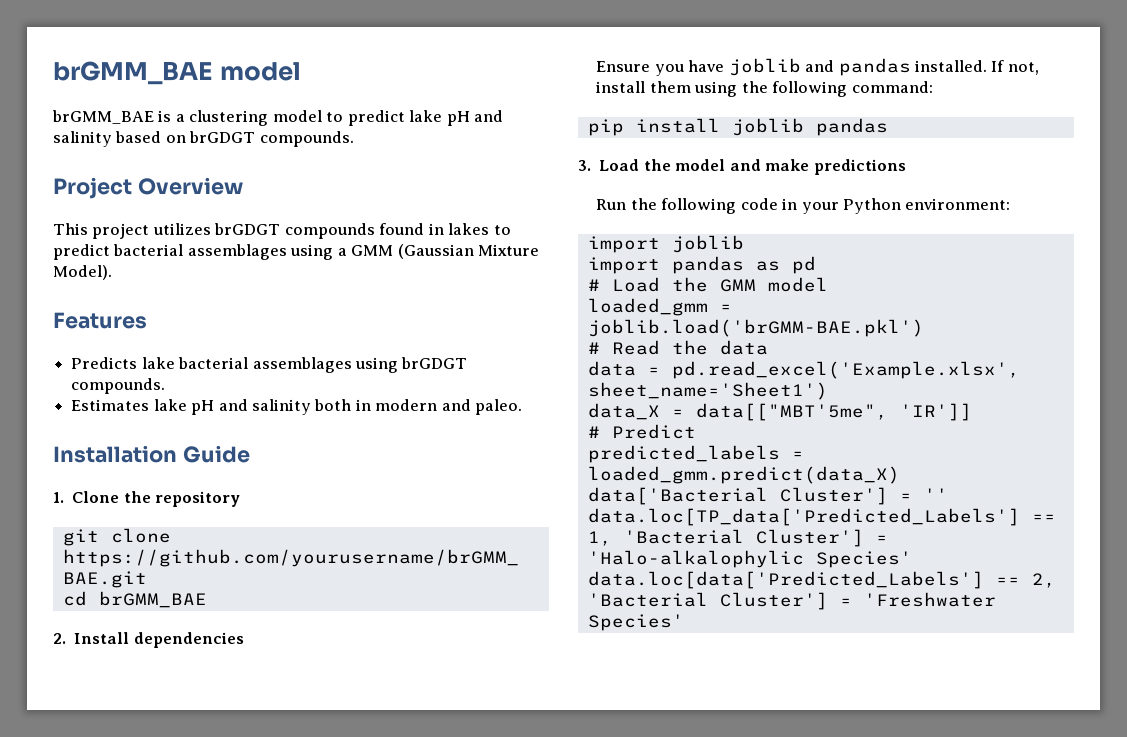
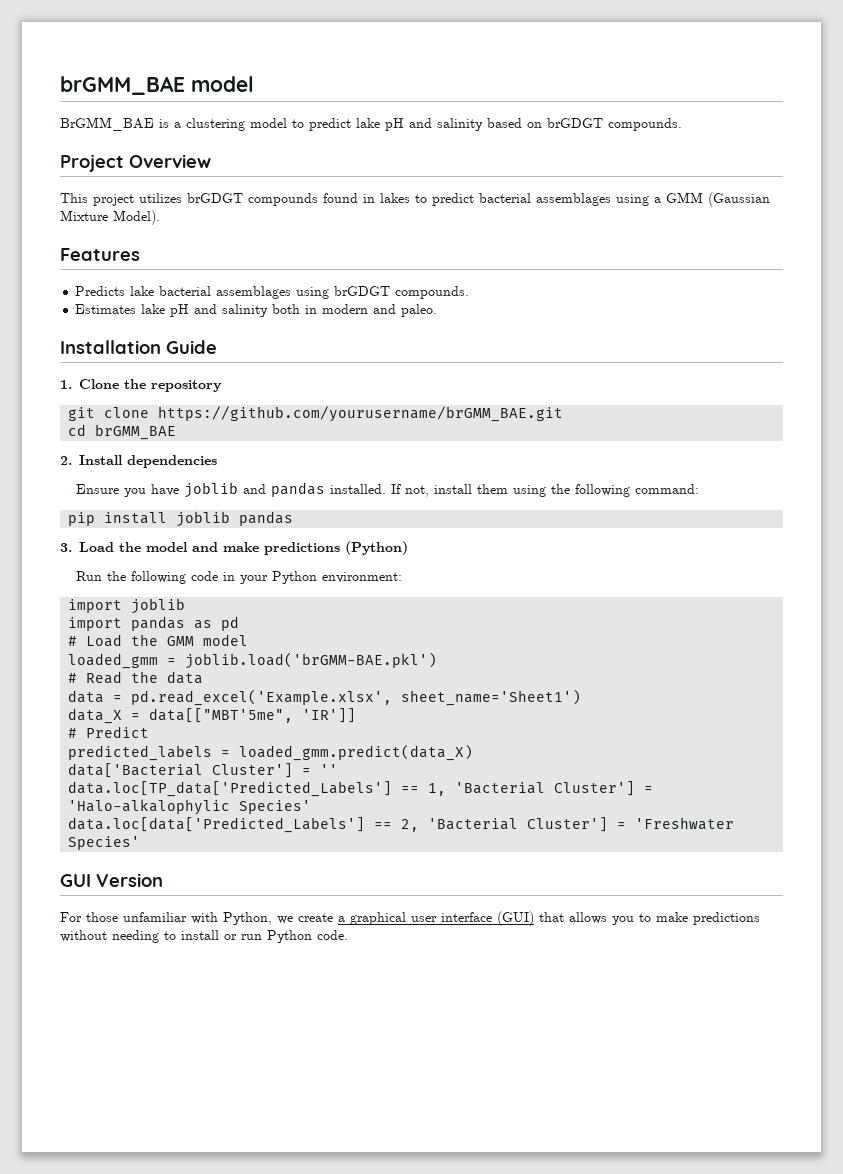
[52,110,154,124] brGMM_BAE -> [60,117,154,131] BrGMM_BAE
(906, 167) none -> [345,541,408,555] (Python)
(684, 622) none -> [60,873,163,887] [60,911,760,926] [60,930,348,943] // GUI Version // For those unfamiliar with Python, we create a graphical user interface (GUI) that allows you to make predictions without needing to install or run Python code.

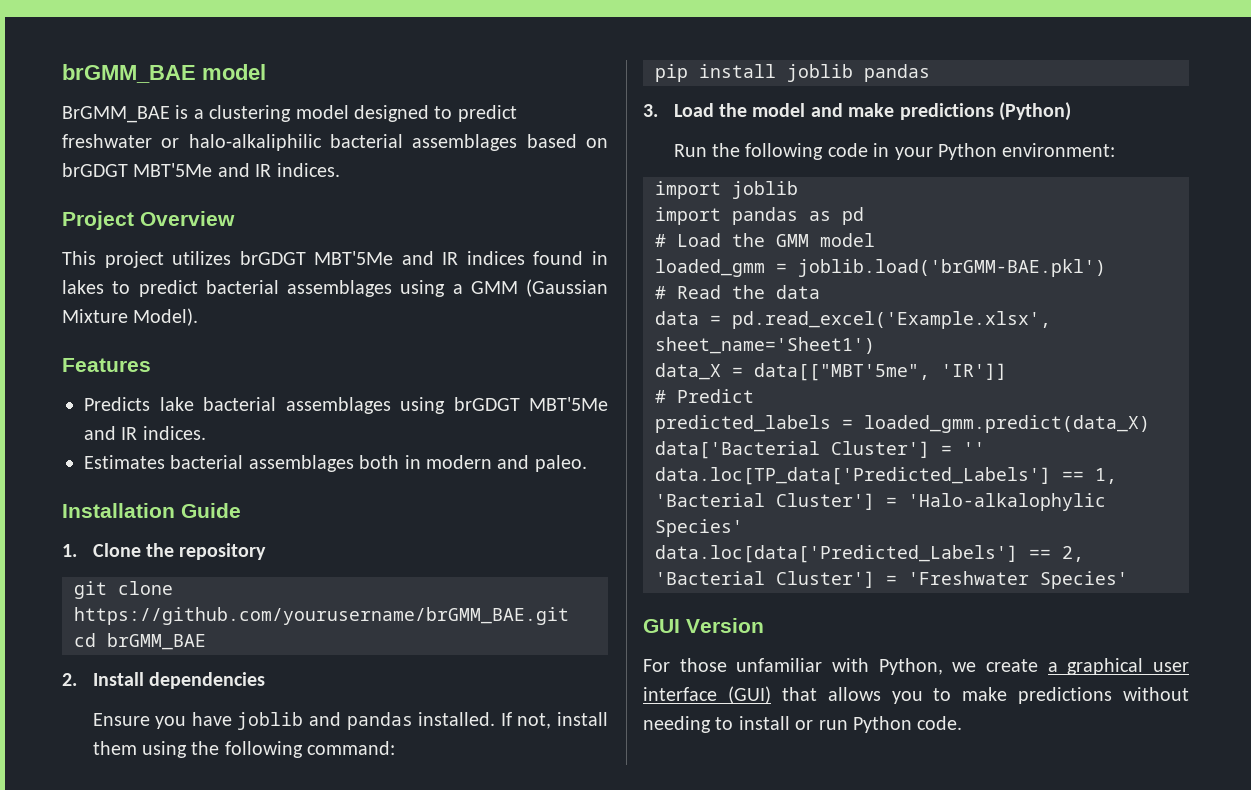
[292,118,682,131] to predict lake pH and salinity based on brGDGT compounds. -> [354,105,517,122] [62,134,608,151] [62,163,340,177] designed to predict freshwater or halo-alkaliphilic bacterial assemblages based on brGDGT MBT'5Me and IR indices.
[248,193,318,206] compounds -> [314,251,525,265] MBT'5Me and IR indices
[395,286,470,299] [75,304,269,317] compounds. // Estimates lake pH and salinity -> [529,397,608,411] [84,426,206,440] [84,455,354,472] MBT'5Me and IR indices. // Estimates bacterial assemblages

